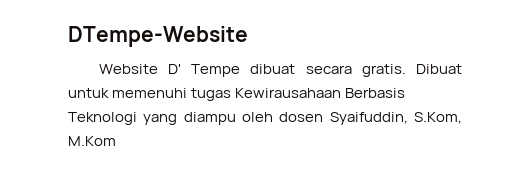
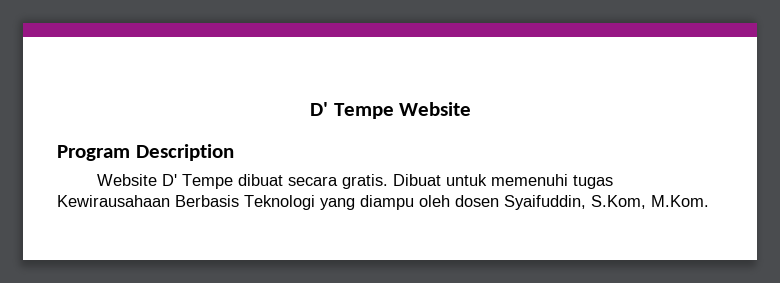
[68,26,248,47] DTempe-Website -> [309,102,472,119] [57,144,234,161] D' Tempe Website // Program Description
[68,136,116,146] M.Kom -> [651,195,709,207] M.Kom.

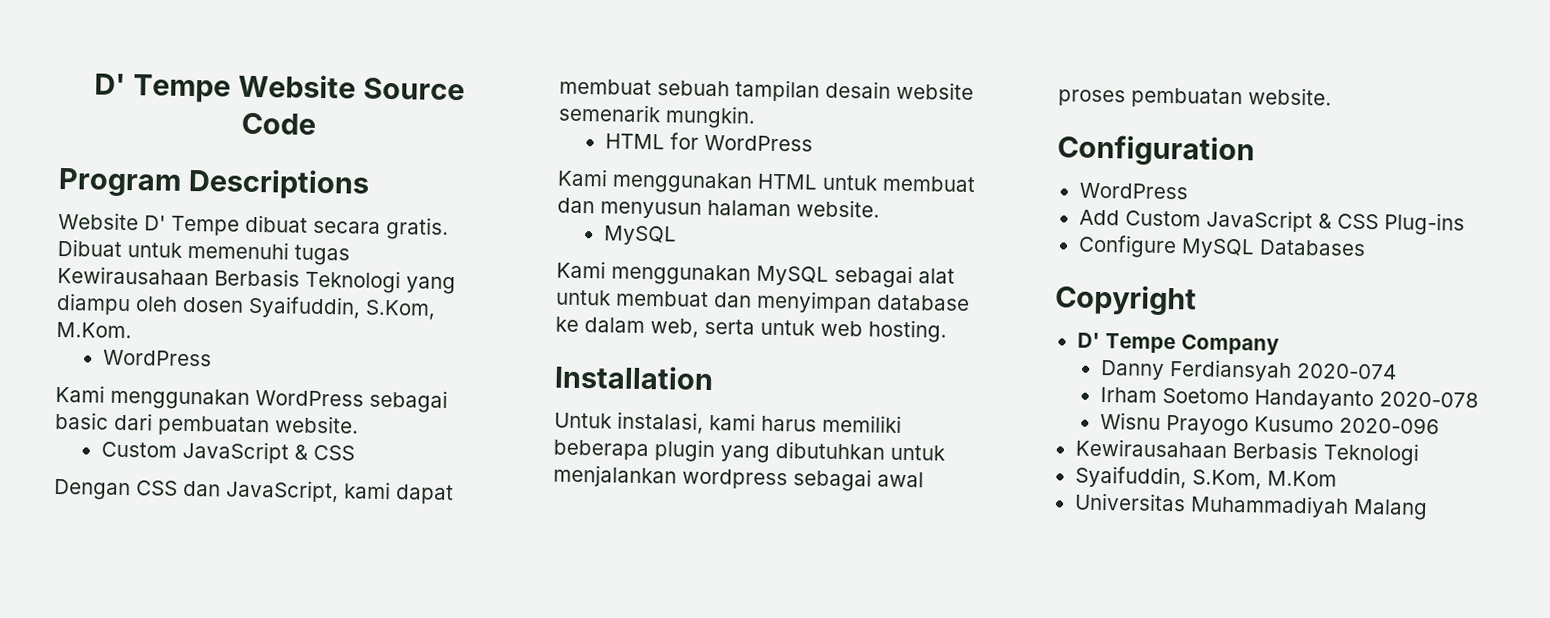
(472, 109) none -> [362,77,465,101] [241,112,316,135] Source Code
[135,144,234,161] Description -> [187,167,370,200] Descriptions
(709, 201) none -> [102,349,212,367] [55,384,448,413] [55,411,359,437] [100,440,355,464] [53,478,454,505] [559,78,974,102] [558,103,756,129] [604,132,813,152] [557,168,976,194] [557,197,880,219] [602,225,677,246] [556,260,955,289] [556,289,970,314] [555,316,947,343] [554,364,714,391] [554,411,902,434] [553,439,945,463] [553,464,924,492] [1058,87,1332,109] [1057,134,1255,168] [1078,182,1188,200] [1078,209,1465,236] [1077,234,1366,259] [1054,284,1197,317] [1076,332,1280,356] [1099,359,1397,382] [1099,386,1479,411] [1099,411,1440,437] [1074,438,1420,466] [1074,465,1337,490] [1073,492,1428,521] // WordPress // Kami menggunakan WordPress sebagai basic dari pembuatan website. // Custom JavaScript & CSS // Dengan CSS dan JavaScript, kami dapat membuat sebuah tampilan desain website semenarik mungkin. // HTML for WordPress // Kami menggunakan HTML untuk membuat dan menyusun halaman website. // MySQL // Kami menggunakan MySQL sebagai alat untuk membuat dan menyimpan database ke dalam web, serta untuk web hosting. // Installation // Untuk instalasi, kami harus memiliki beberapa plugin yang dibutuhkan untuk menjalankan wordpress sebagai awal proses pembuatan website. // Configuration // WordPress // Add Custom JavaScript & CSS Plug-ins // Configure MySQL Databases // Copyright // D' Tempe Company // Danny Ferdiansyah 2020-074 // Irham Soetomo Handayanto 2020-078 // Wisnu Prayogo Kusumo 2020-096 // Kewirausahaan Berbasis Teknologi // Syaifuddin, S.Kom, M.Kom // Universitas Muhammadiyah Malang

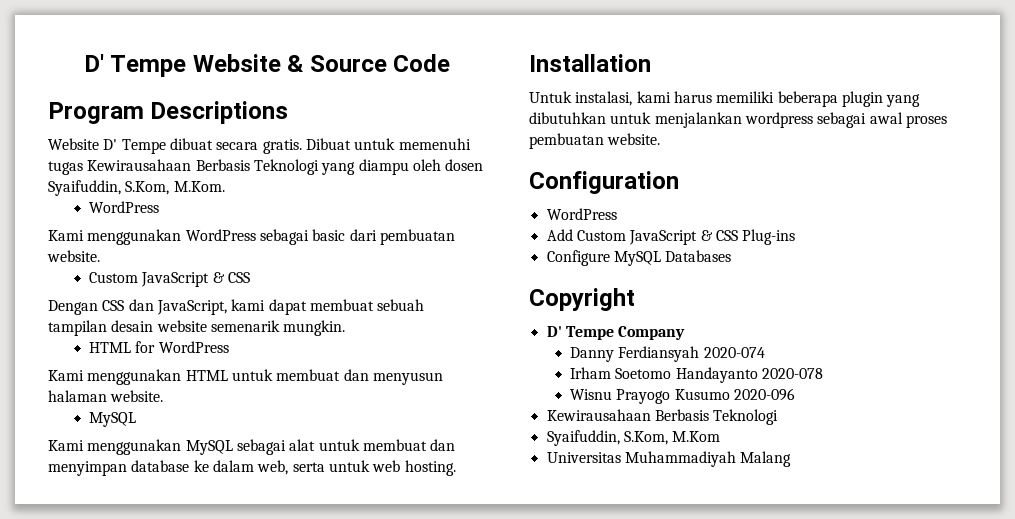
(356, 86) none -> [287,55,305,72] &

